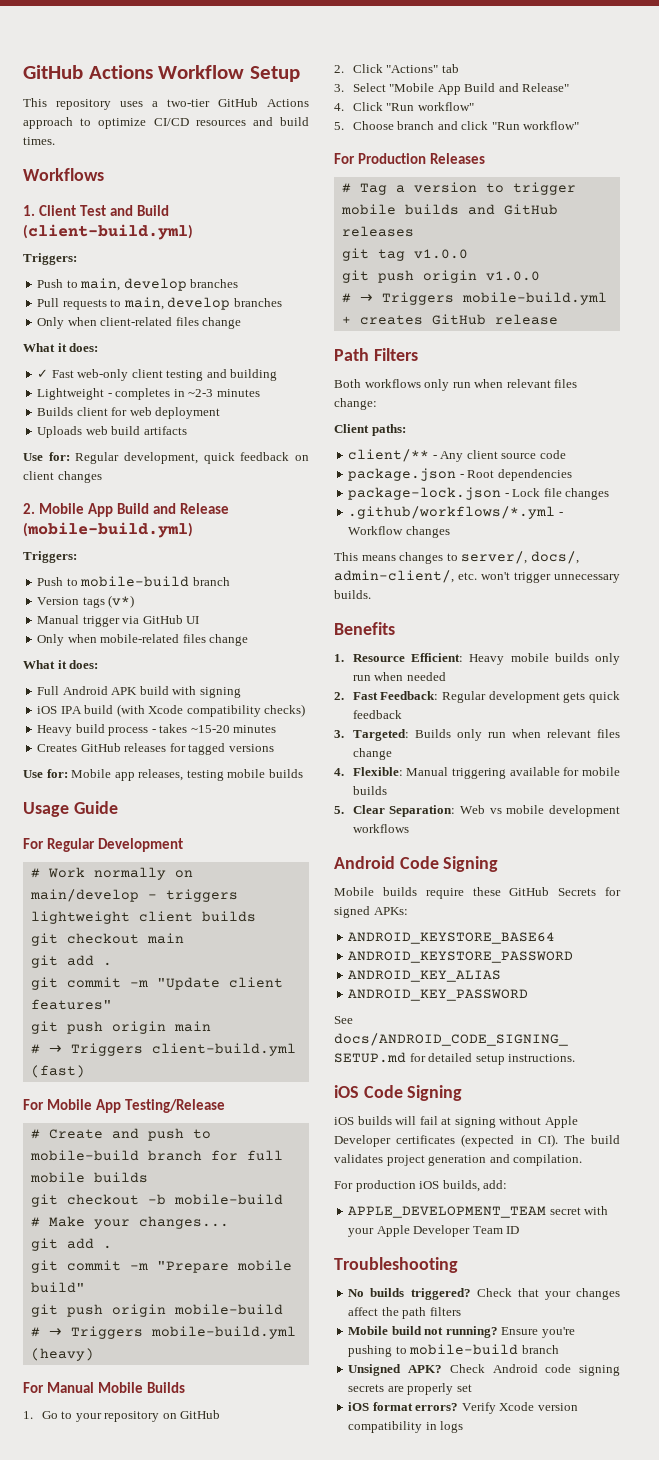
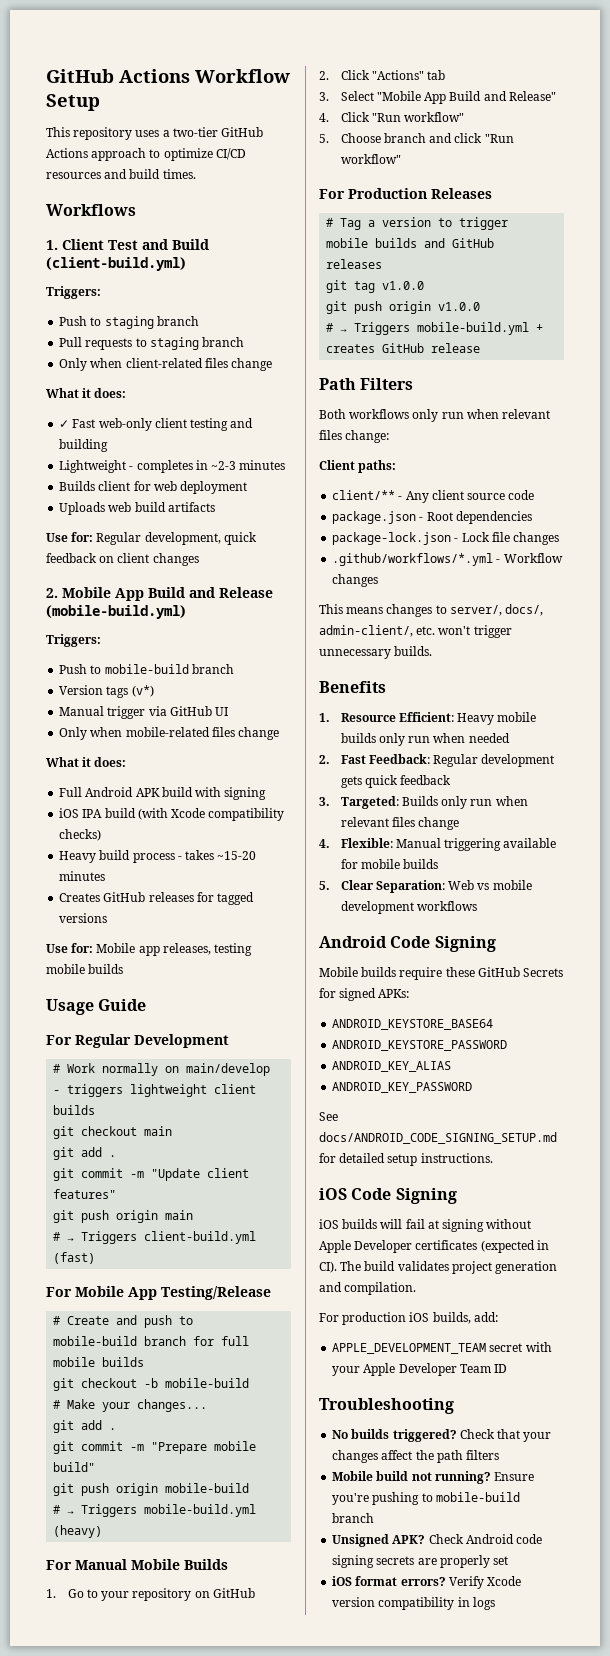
[80,278,239,291] main, develop branches -> [104,316,199,329] staging branch
[123,297,282,310] main, develop branches -> [149,337,245,350] staging branch

